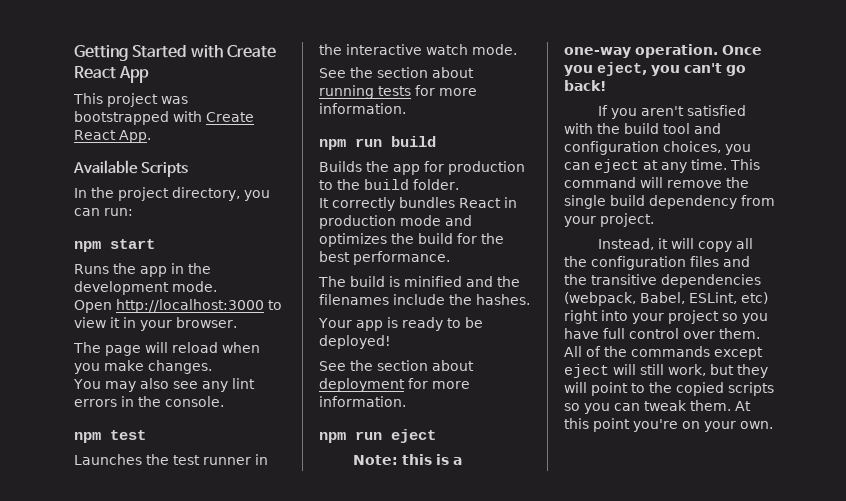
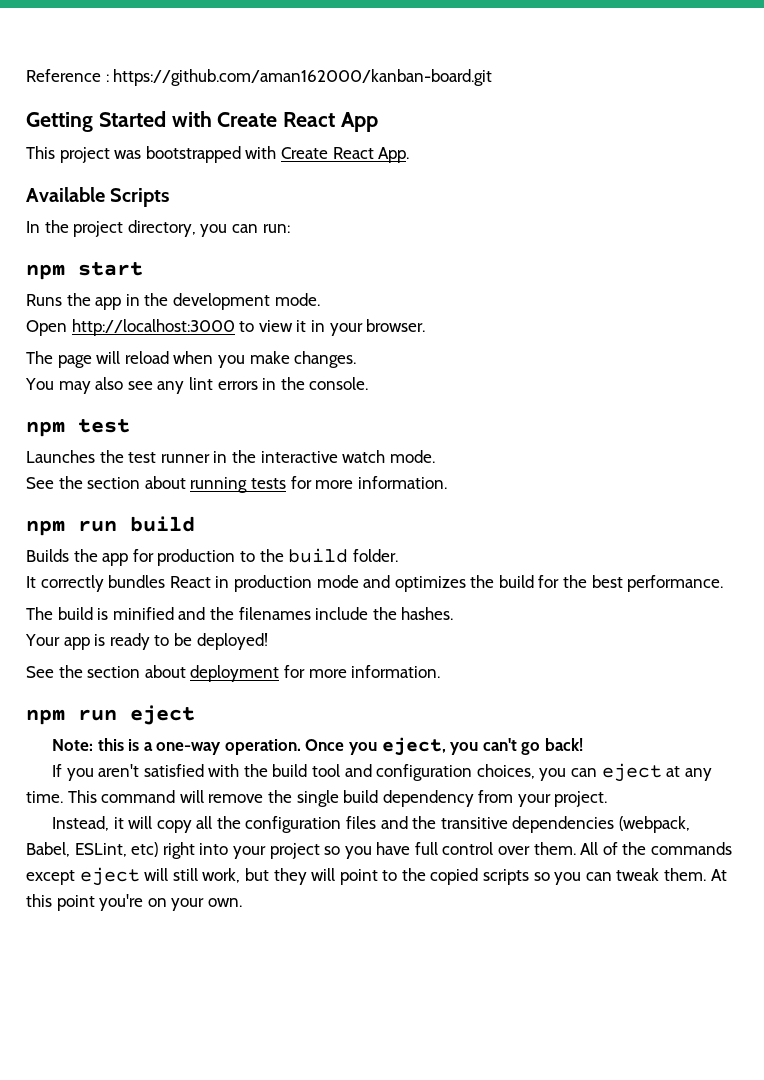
(74, 53) none -> [26,69,493,86] Reference : https://github.com/aman162000/kanban-board.git //

